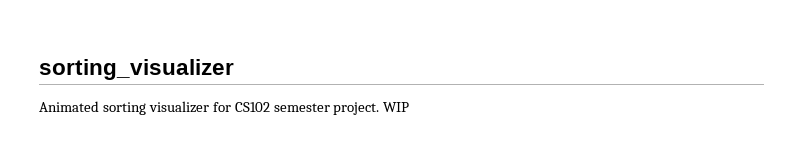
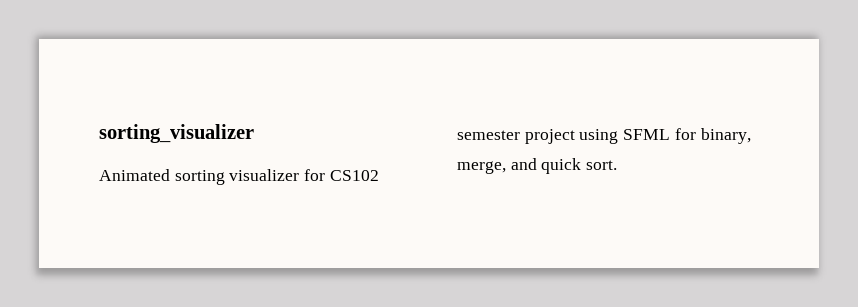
[333,102,410,115] project. WIP -> [524,128,751,144] [457,158,618,174] project using SFML for binary, merge, and quick sort.

